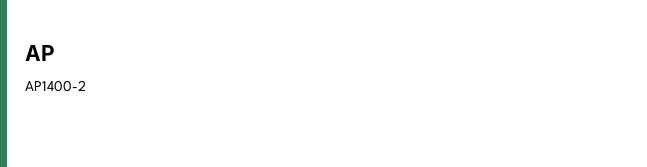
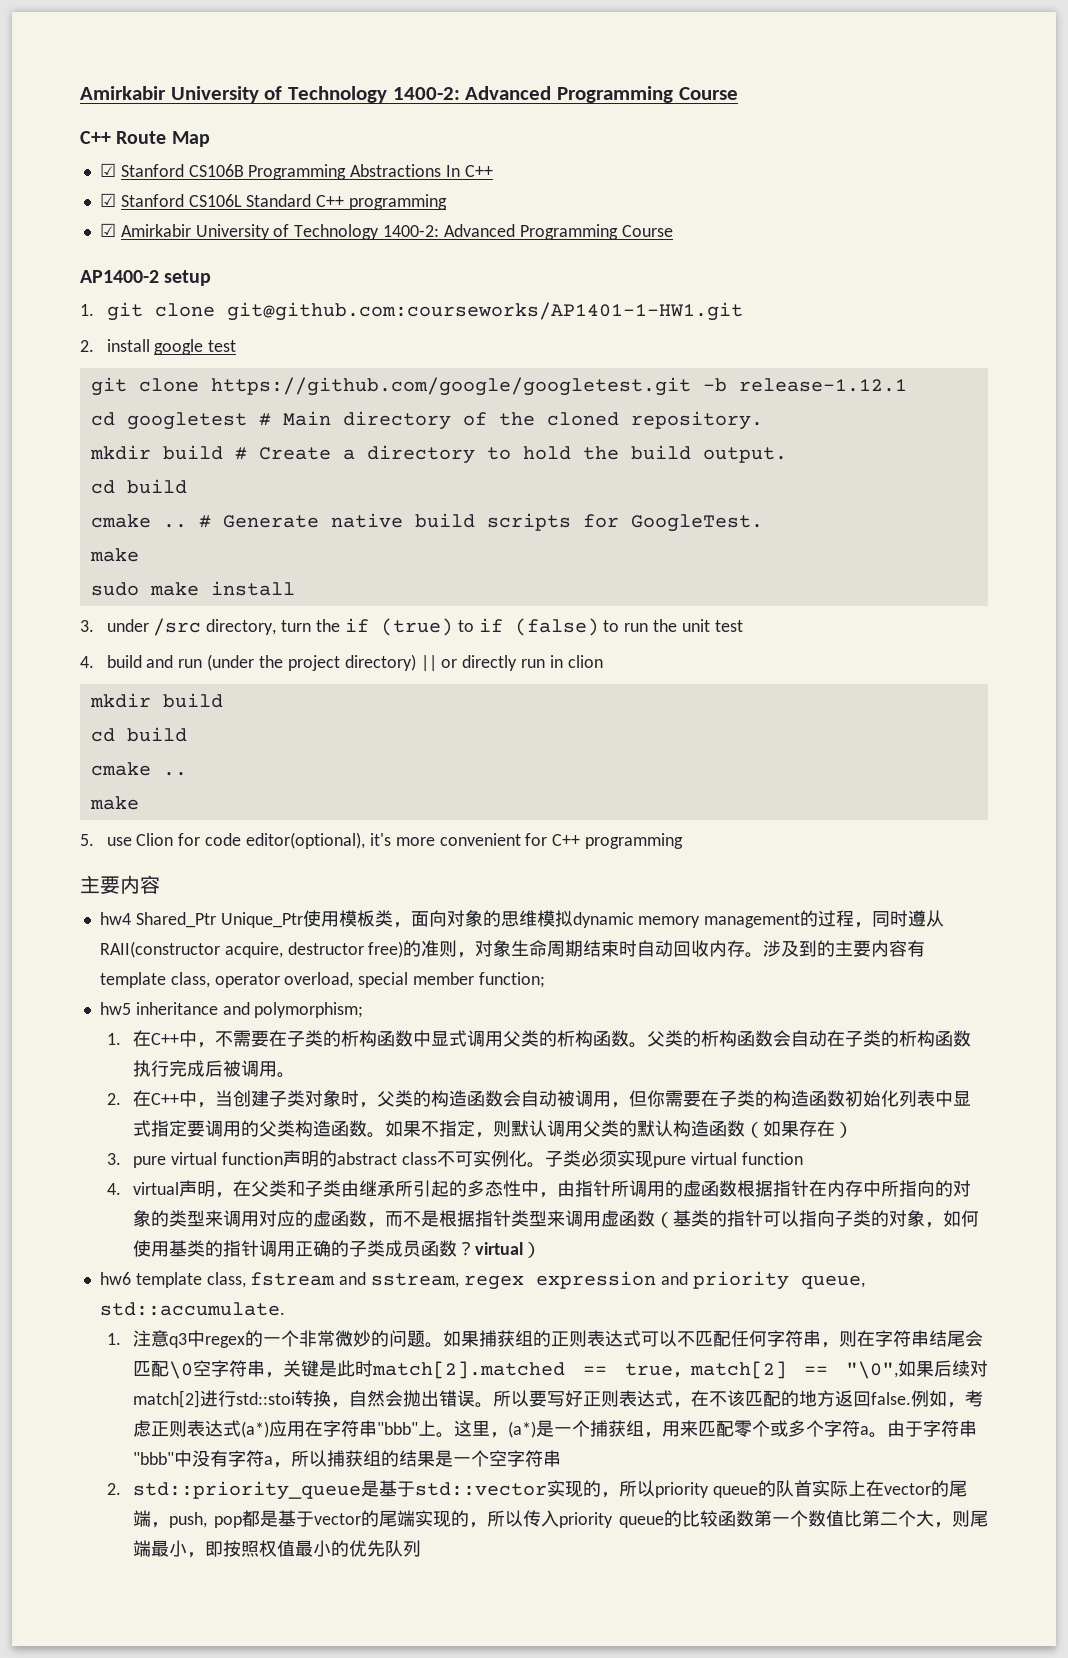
[25,45,55,61] [25,80,86,92] AP // AP1400-2 -> [80,86,738,103] [80,131,210,147] [99,163,493,180] [99,193,448,210] [99,223,673,240] [80,270,212,286] [80,302,743,321] [80,339,237,355] [90,377,907,396] [90,411,763,430] [89,445,787,464] [90,479,187,494] [90,513,763,532] [89,548,139,562] [90,581,295,596] [80,618,743,636] [80,654,603,671] [89,693,223,708] [90,727,187,742] [90,762,187,776] [89,796,139,810] [80,832,684,849] [80,875,160,894] [99,910,945,928] [99,940,926,958] [99,972,545,988] [99,1002,364,1018] [106,1030,972,1048] [133,1060,296,1078] [106,1090,972,1108] [133,1120,854,1138] [106,1150,803,1168] [106,1180,972,1198] [133,1210,980,1228] [133,1240,542,1258] [99,1271,865,1290] [99,1302,285,1316] [106,1330,984,1348] [133,1360,988,1379] [133,1390,984,1408] [133,1420,978,1438] [133,1450,562,1468] [106,1480,968,1500] [133,1510,988,1528] [133,1540,422,1558] Amirkabir University of Technology 1400-2: Advanced Programming Course // C++ Route Map // ☑ Stanford CS106B Programming Abstractions In C++ // ☑ Stanford CS106L Standard C++ programming // ☑ Amirkabir University of Technology 1400-2: Advanced Programming Course // AP1400-2 setup // 1. git clone git@github.com:courseworks/AP1401-1-HW1.git // 2. install google test // git clone https://github.com/google/googletest.git -b release-1.12.1 // cd googletest # Main directory of the cloned repository. // mkdir build # Create a directory to hold the build output. // cd build // cmake .. # Generate native build scripts for GoogleTest. // make // sudo make install // 3. under /src directory, turn the if (true) to if (false) to run the unit test // 4. build and run (under the project directory) || or directly run in clion // mkdir build // cd build // cmake .. // make // 5. use Clion for code editor(optional), it's more convenient for C++ programming // 主要内容 // hw4 Shared_Ptr Unique_Ptr使用模板类，面向对象的思维模拟dynamic memory management的过程，同时遵从RAII(constructor acquire, destructor free)的准则，对象生命周期结束时自动回收内存。涉及到的主要内容有template class, operator overload, special member function; // hw5 inheritance and polymorphism; // 1.在C++中，不需要在子类的析构函数中显式调用父类的析构函数。父类的析构函数会自动在子类的析构函数执行完成后被调用。 // 2.在C++中，当创建子类对象时，父类的构造函数会自动被调用，但你需要在子类的构造函数初始化列表中显式指定要调用的父类构造函数。如果不指定，则默认调用父类的默认构造函数（如果存在） // 3. pure virtual function声明的abstract class不可实例化。子类必须实现pure virtual function // 4. virtual声明，在父类和子类由继承所引起的多态性中，由指针所调用的虚函数根据指针在内存中所指向的对象的类型来调用对应的虚函数，而不是根据指针类型来调用虚函数（基类的指针可以指向子类的对象，如何使用基类的指针调用正确的子类成员函数？virtual） // hw6 template class, fstream and sstream, regex expression and priority queue, std::accumulate. // 1.注意q3中regex的一个非常微妙的问题。如果捕获组的正则表达式可以不匹配任何字符串，则在字符串结尾会匹配\0空字符串，关键是此时match[2].matched == true，match[2] == "\0",如果后续对match[2]进行std::stoi转换，自然会抛出错误。所以要写好正则表达式，在不该匹配的地方返回false.例如，考虑正则表达式(a*)应用在字符串"bbb"上。这里，(a*)是一个捕获组，用来匹配零个或多个字符a。由于字符串"bbb"中没有字符a，所以捕获组的结果是一个空字符串 // 2. std::priority_queue是基于std::vector实现的，所以priority queue的队首实际上在vector的尾端，push, pop都是基于vector的尾端实现的，所以传入priority queue的比较函数第一个数值比第二个大，则尾端最小，即按照权值最小的优先队列

